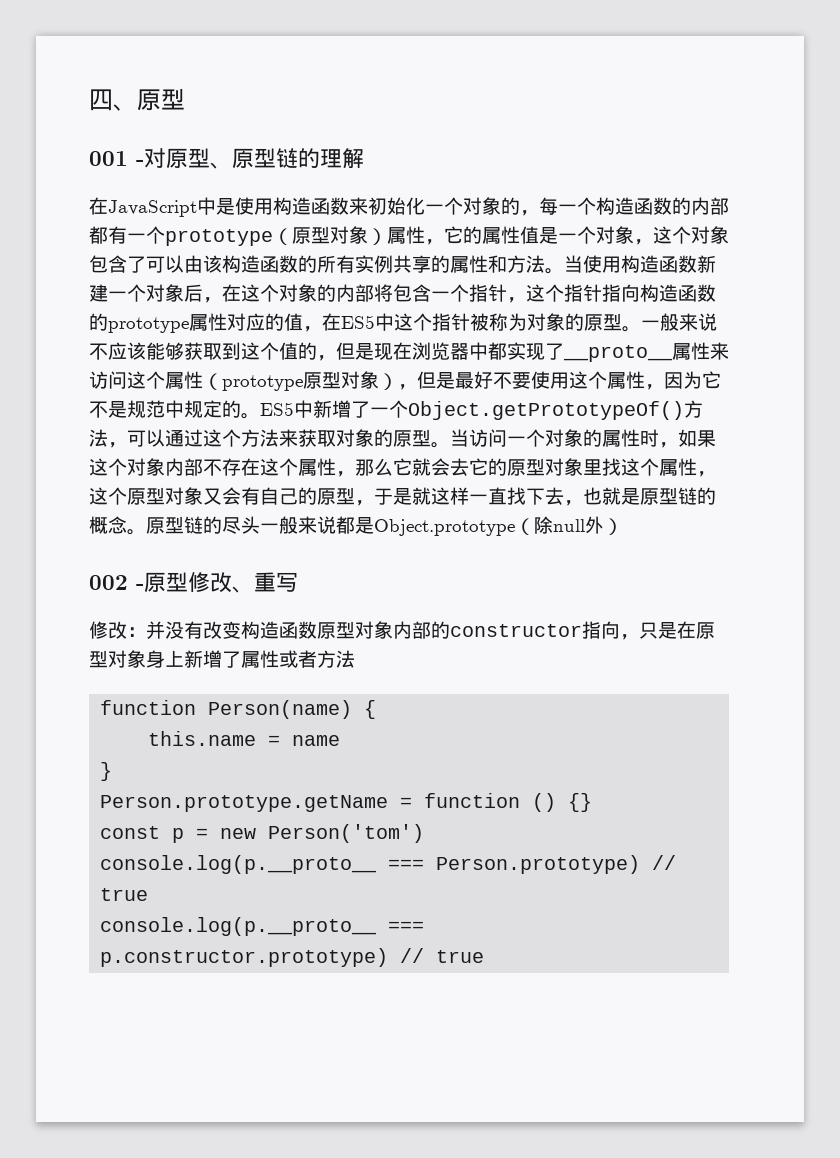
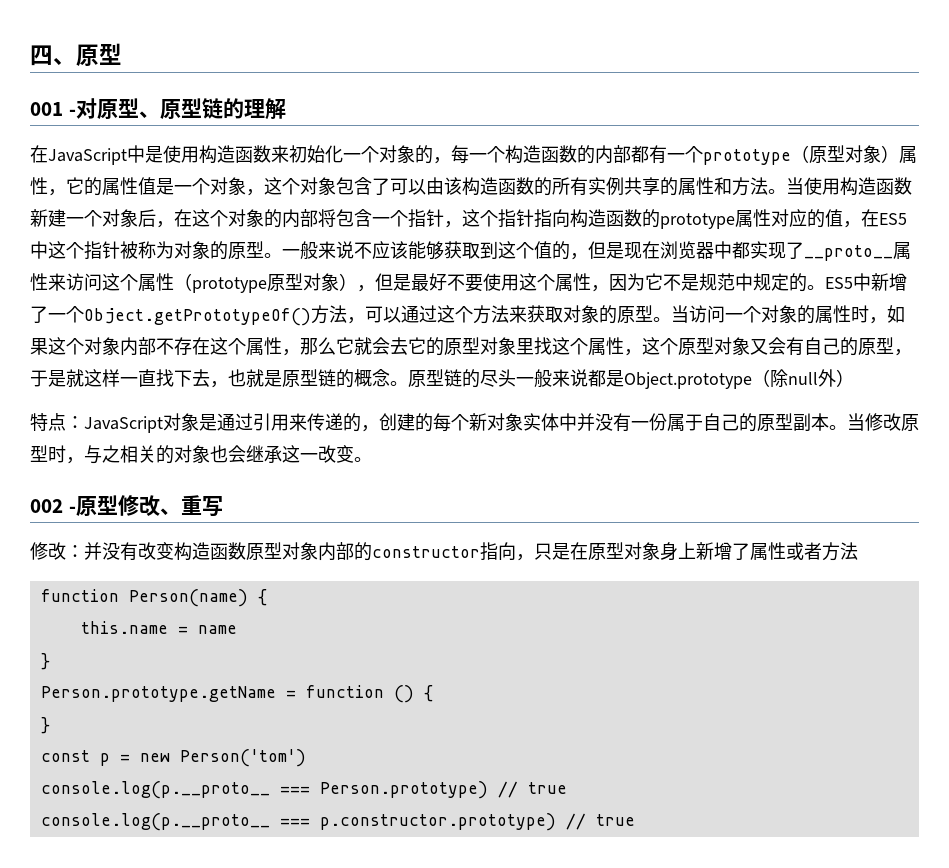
(623, 526) none -> [30,413,919,433] [30,445,372,464] // 特点：JavaScript对象是通过引用来传递的，创建的每个新对象实体中并没有一份属于自己的原型副本。当修改原型时，与之相关的对象也会继承这一改变。
[568,793,593,812] {} -> [423,685,433,702] [40,717,50,734] { // }

